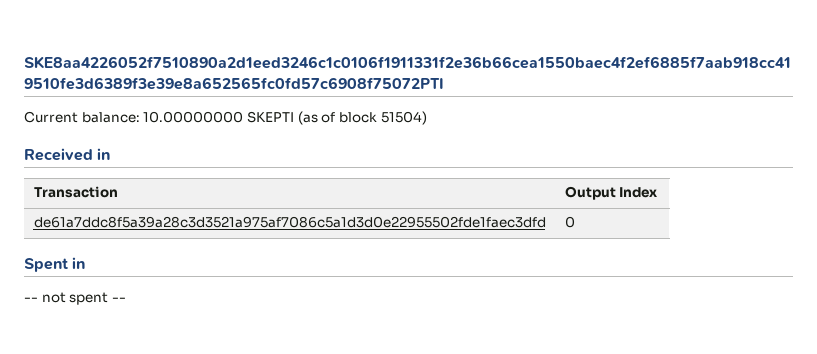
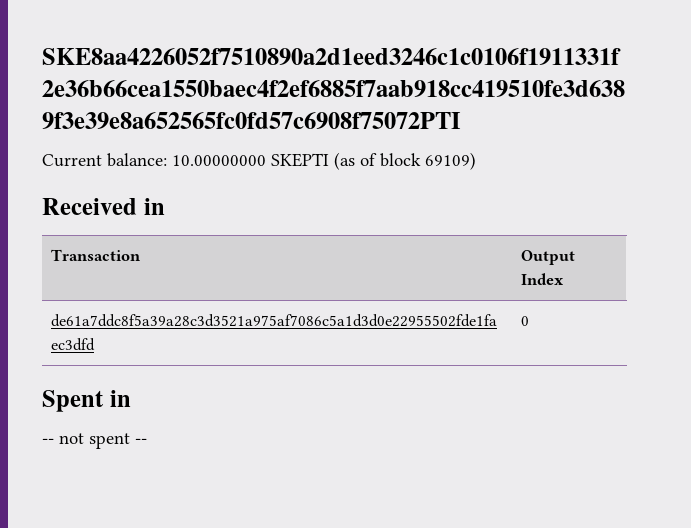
[380,111,427,125] 51504) -> [425,152,476,170] 69109)

